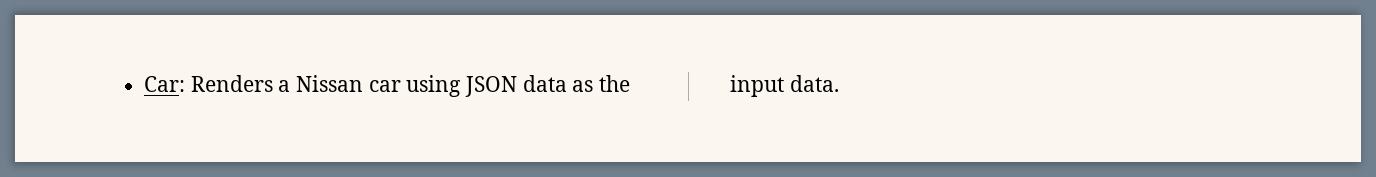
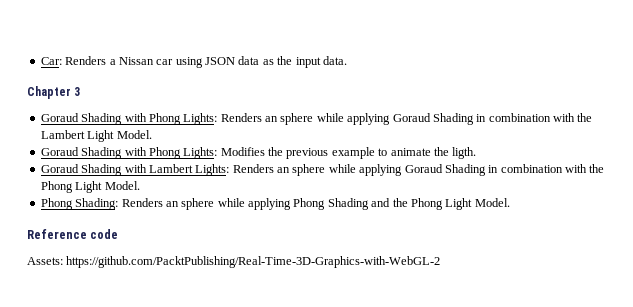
(839, 83) none -> [27,86,81,99] [40,113,593,125] [40,130,152,142] [40,147,477,159] [40,164,605,176] [40,181,140,193] [40,198,510,210] [27,229,119,239] [27,256,441,268] // Chapter 3 // Goraud Shading with Phong Lights: Renders an sphere while applying Goraud Shading in combination with the Lambert Light Model. // Goraud Shading with Phong Lights: Modifies the previous example to animate the ligth. // Goraud Shading with Lambert Lights: Renders an sphere while applying Goraud Shading in combination with the Phong Light Model. // Phong Shading: Renders an sphere while applying Phong Shading and the Phong Light Model. // Reference code // Assets: https://github.com/PacktPublishing/Real-Time-3D-Graphics-with-WebGL-2

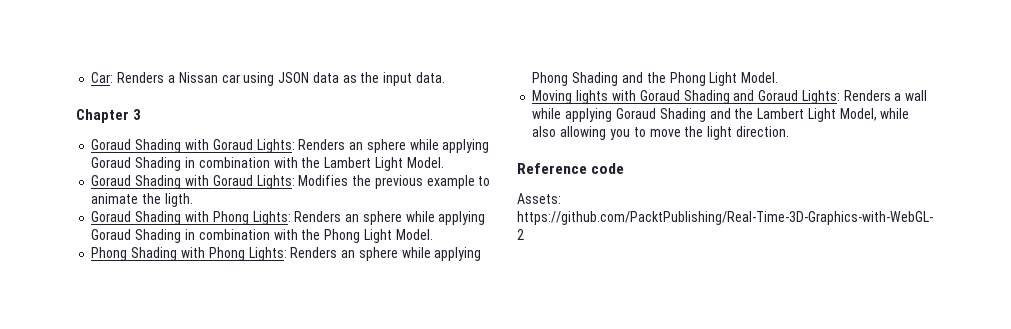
[148,113,181,125] Phong -> [212,139,253,150] Goraud
[148,147,181,159] Phong -> [212,175,253,186] Goraud
[148,164,193,173] Lambert -> [212,211,249,225] Phong
[75,198,119,210] Shading: -> [131,247,287,261] Shading with Phong Lights:
(510, 202) none -> [532,90,928,104] [532,108,910,122] [532,126,789,140] // Moving lights with Goraud Shading and Goraud Lights: Renders a wall while applying Goraud Shading and the Lambert Light Model, while also allowing you to move the light direction.

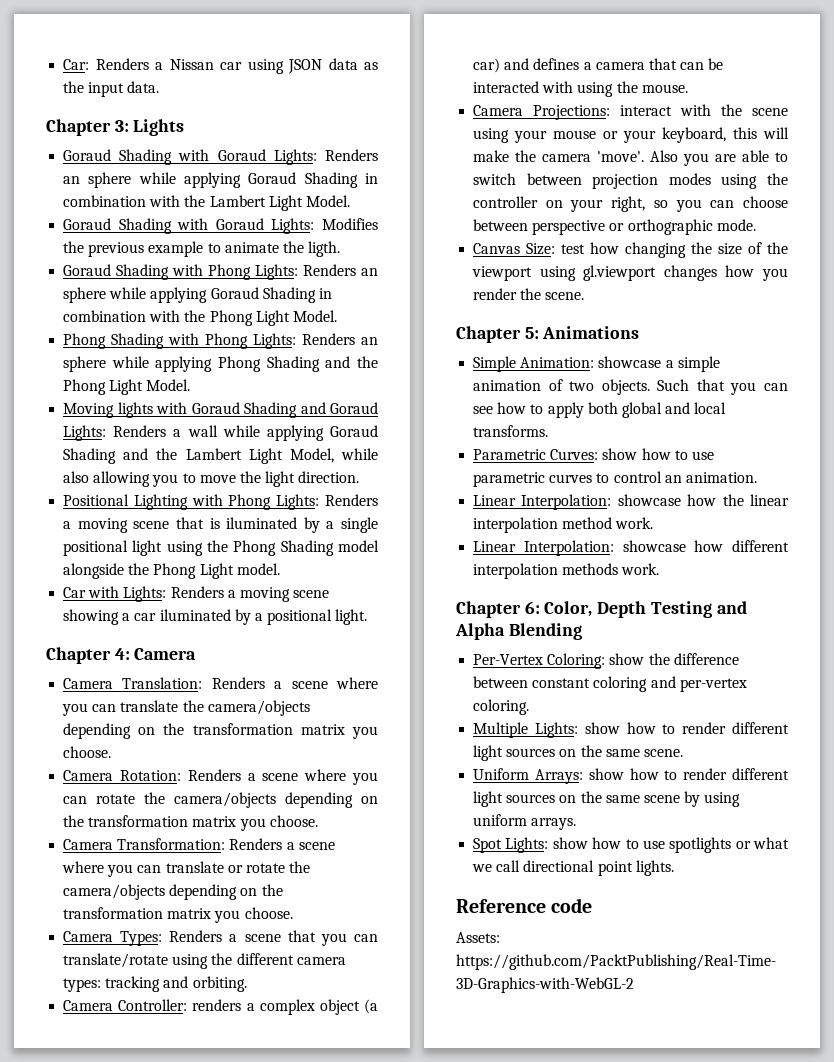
[132,109,141,120] 3 -> [114,119,185,136] 3: Lights
(789, 131) none -> [63,494,378,510] [63,517,378,533] [63,540,379,556] [63,563,280,579] [63,586,330,602] [63,609,368,625] [46,647,197,664] [63,677,378,689] [62,700,310,716] [63,723,378,739] [63,746,112,758] [63,769,378,785] [63,792,378,808] [63,815,318,831] [63,838,335,850] [62,861,311,877] [63,884,283,900] [63,907,293,923] [63,930,378,946] [63,953,346,969] [63,976,247,992] [63,999,378,1015] [473,58,724,73] [473,81,688,97] [473,104,788,120] [473,127,789,143] [473,150,788,166] [473,173,788,189] [473,196,788,212] [473,219,756,235] [473,242,788,258] [472,265,788,281] [473,288,585,300] [456,326,640,343] [473,356,720,372] [473,379,788,395] [473,402,727,418] [473,425,549,437] [473,448,714,460] [473,471,757,487] [473,494,789,510] [473,517,654,533] [473,540,789,556] [473,563,660,579] [456,601,747,618] [455,623,582,640] [473,653,739,669] [473,676,747,692] [473,699,530,715] [473,722,789,738] [473,745,683,761] [473,768,789,784] [473,791,741,807] [473,814,577,830] [473,837,789,853] [472,860,674,876] // Positional Lighting with Phong Lights: Renders a moving scene that is iluminated by a single positional light using the Phong Shading model alongside the Phong Light model. // Car with Lights: Renders a moving scene showing a car iluminated by a positional light. // Chapter 4: Camera // Camera Translation: Renders a scene where you can translate the camera/objects depending on the transformation matrix you choose. // Camera Rotation: Renders a scene where you can rotate the camera/objects depending on the transformation matrix you choose. // Camera Transformation: Renders a scene where you can translate or rotate the camera/objects depending on the transformation matrix you choose. // Camera Types: Renders a scene that you can translate/rotate using the different camera types: tracking and orbiting. // Camera Controller: renders a complex object (a car) and defines a camera that can be interacted with using the mouse. // Camera Projections: interact with the scene using your mouse or your keyboard, this will make the camera 'move'. Also you are able to switch between projection modes using the controller on your right, so you can choose between perspective or orthographic mode. // Canvas Size: test how changing the size of the viewport using gl.viewport changes how you render the scene. // Chapter 5: Animations // Simple Animation: showcase a simple animation of two objects. Such that you can see how to apply both global and local transforms. // Parametric Curves: show how to use parametric curves to control an animation. // Linear Interpolation: showcase how the linear interpolation method work. // Linear Interpolation: showcase how different interpolation methods work. // Chapter 6: Color, Depth Testing and Alpha Blending // Per-Vertex Coloring: show the difference between constant coloring and per-vertex coloring. // Multiple Lights: show how to render different light sources on the same scene. // Uniform Arrays: show how to render different light sources on the same scene by using uniform arrays. // Spot Lights: show how to use spotlights or what we call directional point lights.

